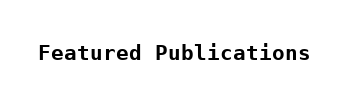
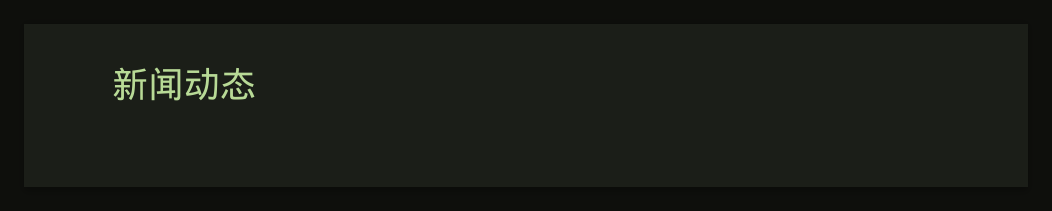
[38,43,311,60] Featured Publications -> [112,67,256,101] 新闻动态

